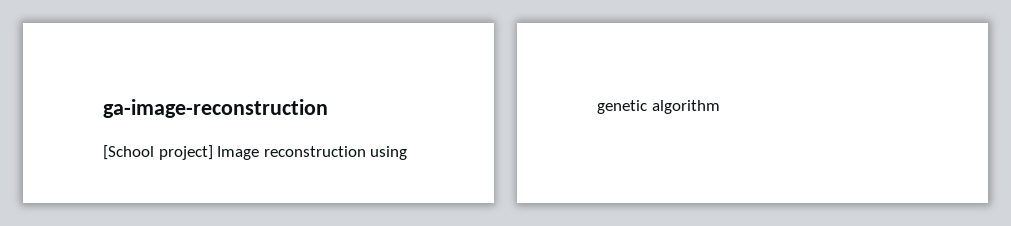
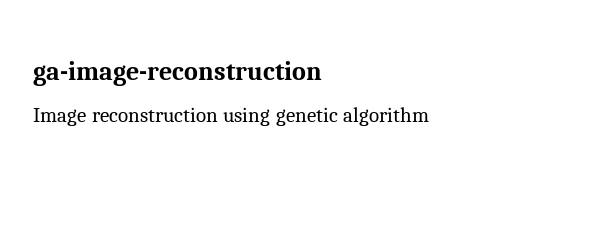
[103,145,213,160] [School project] -> (322, 73) none

